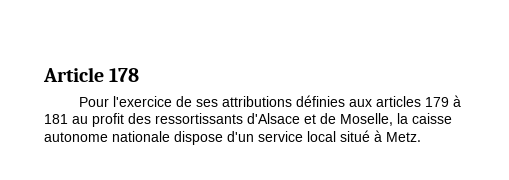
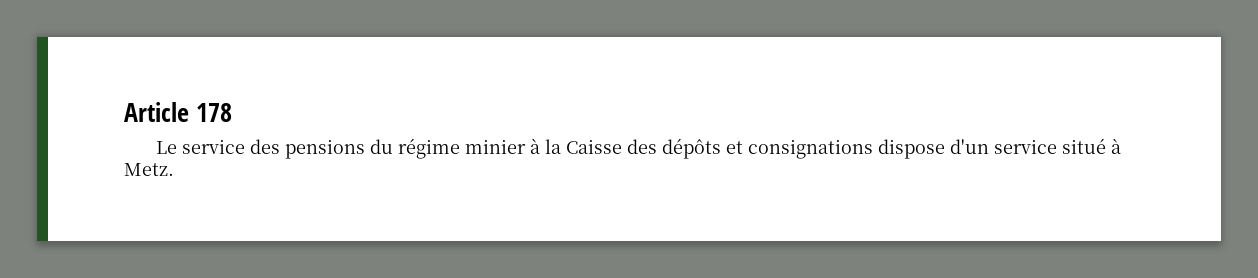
[79,95,462,107] [44,113,452,127] [44,131,170,142] Pour l'exercice de ses attributions définies aux articles 179 à 181 au profit des ressortissants d'Alsace et de Moselle, la caisse autonome nationale -> [156,138,874,159] Le service des pensions du régime minier à la Caisse des dépôts et consignations
[307,131,336,142] local -> (1058, 146) none

